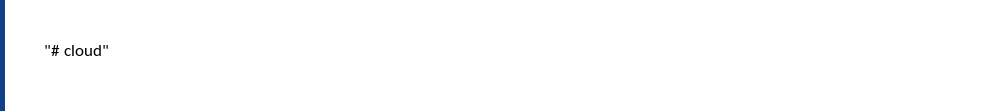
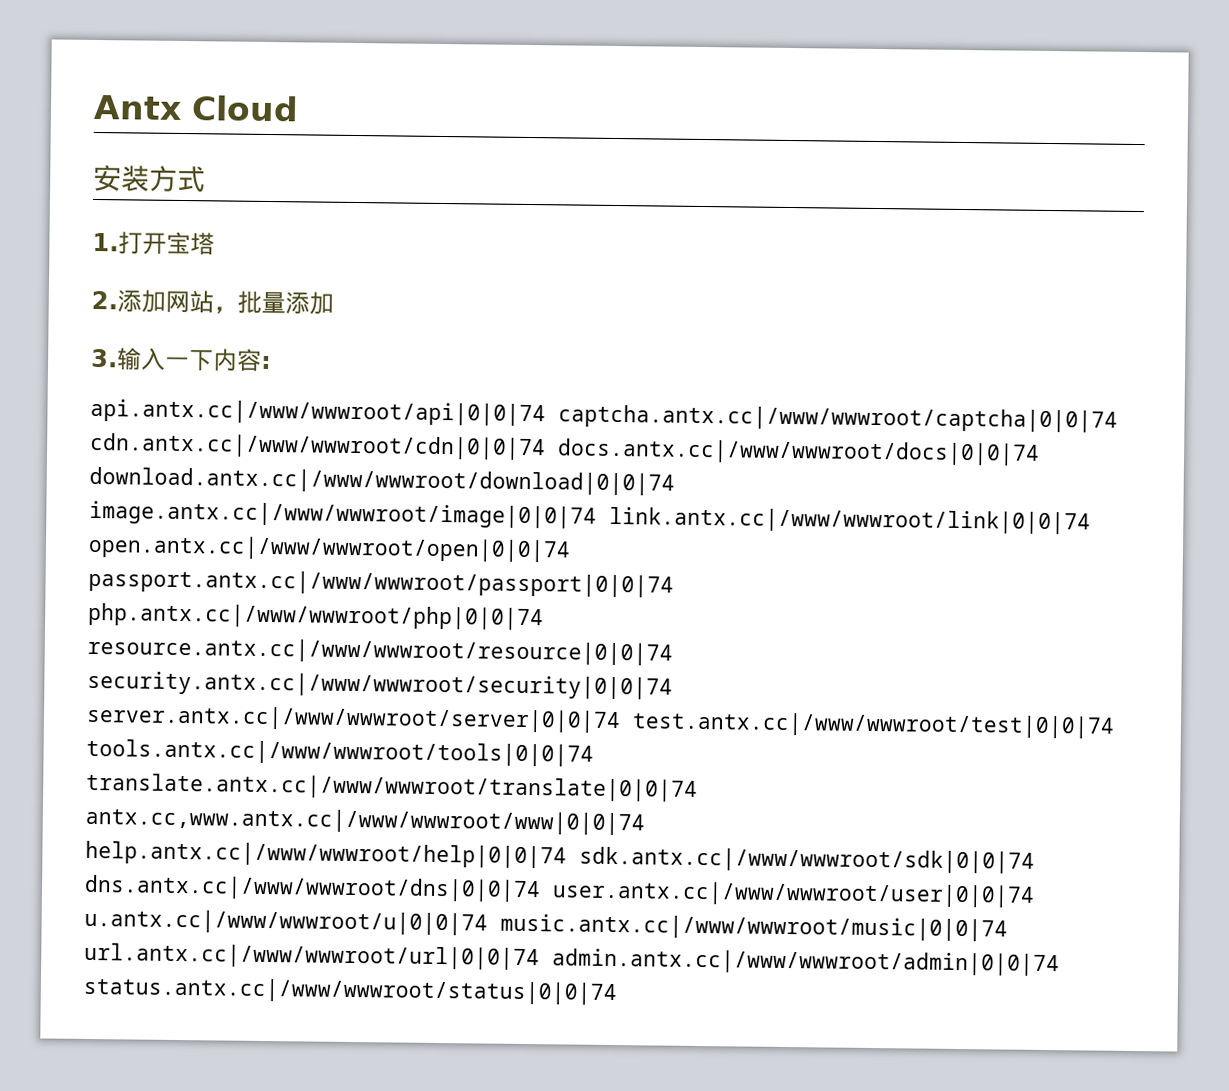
[44,45,109,56] "# cloud" -> [93,94,299,122] [93,164,206,193] [92,231,215,256] [91,289,334,315] [91,347,272,372] [90,398,1118,433] [90,432,1040,466] [89,466,675,496] [89,500,1091,535] [88,534,571,563] [88,568,674,598] [88,602,544,631] [87,636,673,666] [87,670,673,700] [86,704,1115,739] [86,738,594,767] [86,772,698,802] [85,806,645,836] [85,840,1035,874] [84,874,1035,908] [84,908,1008,942] [84,942,1060,977] [83,976,617,1006] Antx Cloud // 安装方式 // 1.打开宝塔 // 2.添加网站，批量添加 // 3.输入一下内容: // api.antx.cc|/www/wwwroot/api|0|0|74 captcha.antx.cc|/www/wwwroot/captcha|0|0|74 cdn.antx.cc|/www/wwwroot/cdn|0|0|74 docs.antx.cc|/www/wwwroot/docs|0|0|74 download.antx.cc|/www/wwwroot/download|0|0|74 image.antx.cc|/www/wwwroot/image|0|0|74 link.antx.cc|/www/wwwroot/link|0|0|74 open.antx.cc|/www/wwwroot/open|0|0|74 passport.antx.cc|/www/wwwroot/passport|0|0|74 php.antx.cc|/www/wwwroot/php|0|0|74 resource.antx.cc|/www/wwwroot/resource|0|0|74 security.antx.cc|/www/wwwroot/security|0|0|74 server.antx.cc|/www/wwwroot/server|0|0|74 test.antx.cc|/www/wwwroot/test|0|0|74 tools.antx.cc|/www/wwwroot/tools|0|0|74 translate.antx.cc|/www/wwwroot/translate|0|0|74 antx.cc,www.antx.cc|/www/wwwroot/www|0|0|74 help.antx.cc|/www/wwwroot/help|0|0|74 sdk.antx.cc|/www/wwwroot/sdk|0|0|74 dns.antx.cc|/www/wwwroot/dns|0|0|74 user.antx.cc|/www/wwwroot/user|0|0|74 u.antx.cc|/www/wwwroot/u|0|0|74 music.antx.cc|/www/wwwroot/music|0|0|74 url.antx.cc|/www/wwwroot/url|0|0|74 admin.antx.cc|/www/wwwroot/admin|0|0|74 status.antx.cc|/www/wwwroot/status|0|0|74

